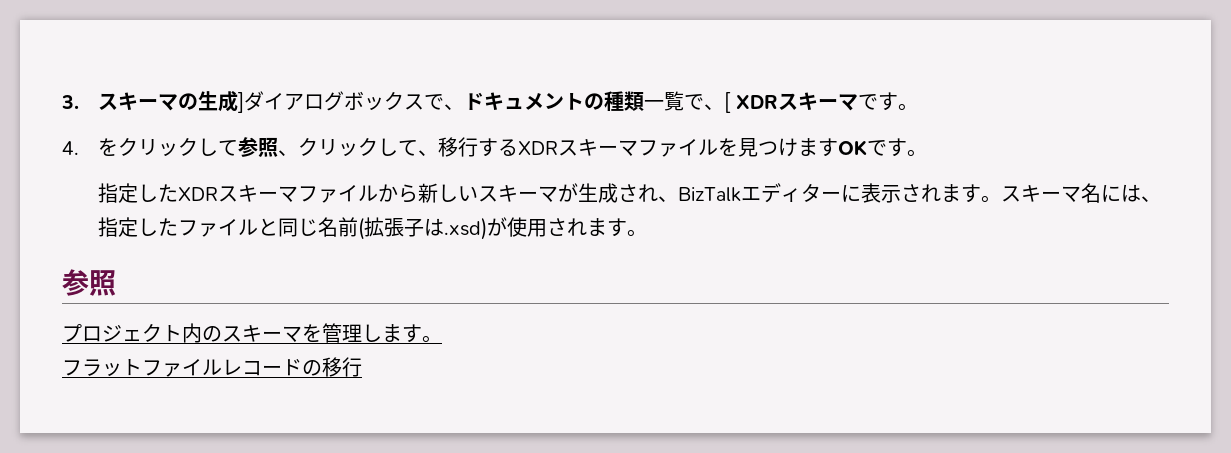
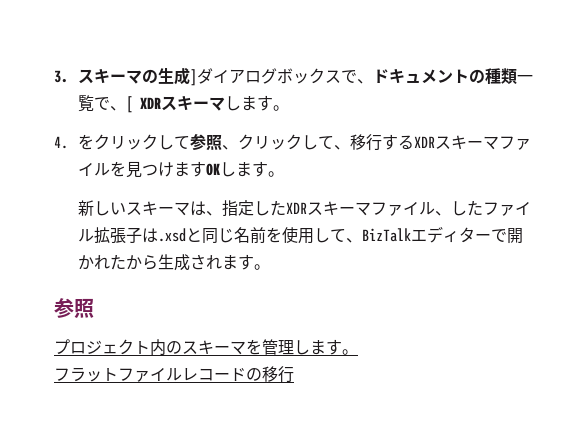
[857,94,878,110] で -> [224,96,257,111] しま
[867,138,928,157] です。 // -> [219,161,284,177] [77,200,222,216] します。 // 新しいスキーマは、
[378,183,1162,203] [98,217,548,240] から新しいスキーマが生成され、BizTalkエディターに表示されます。スキーマ名には、指定したファイルと同じ名前(拡張子は.xsd)が使用 -> [434,200,531,216] [77,226,523,244] [77,254,190,271] 、したファイル拡張子は.xsdと同じ名前を使用して、BizTalkエディターで開かれたから生成

